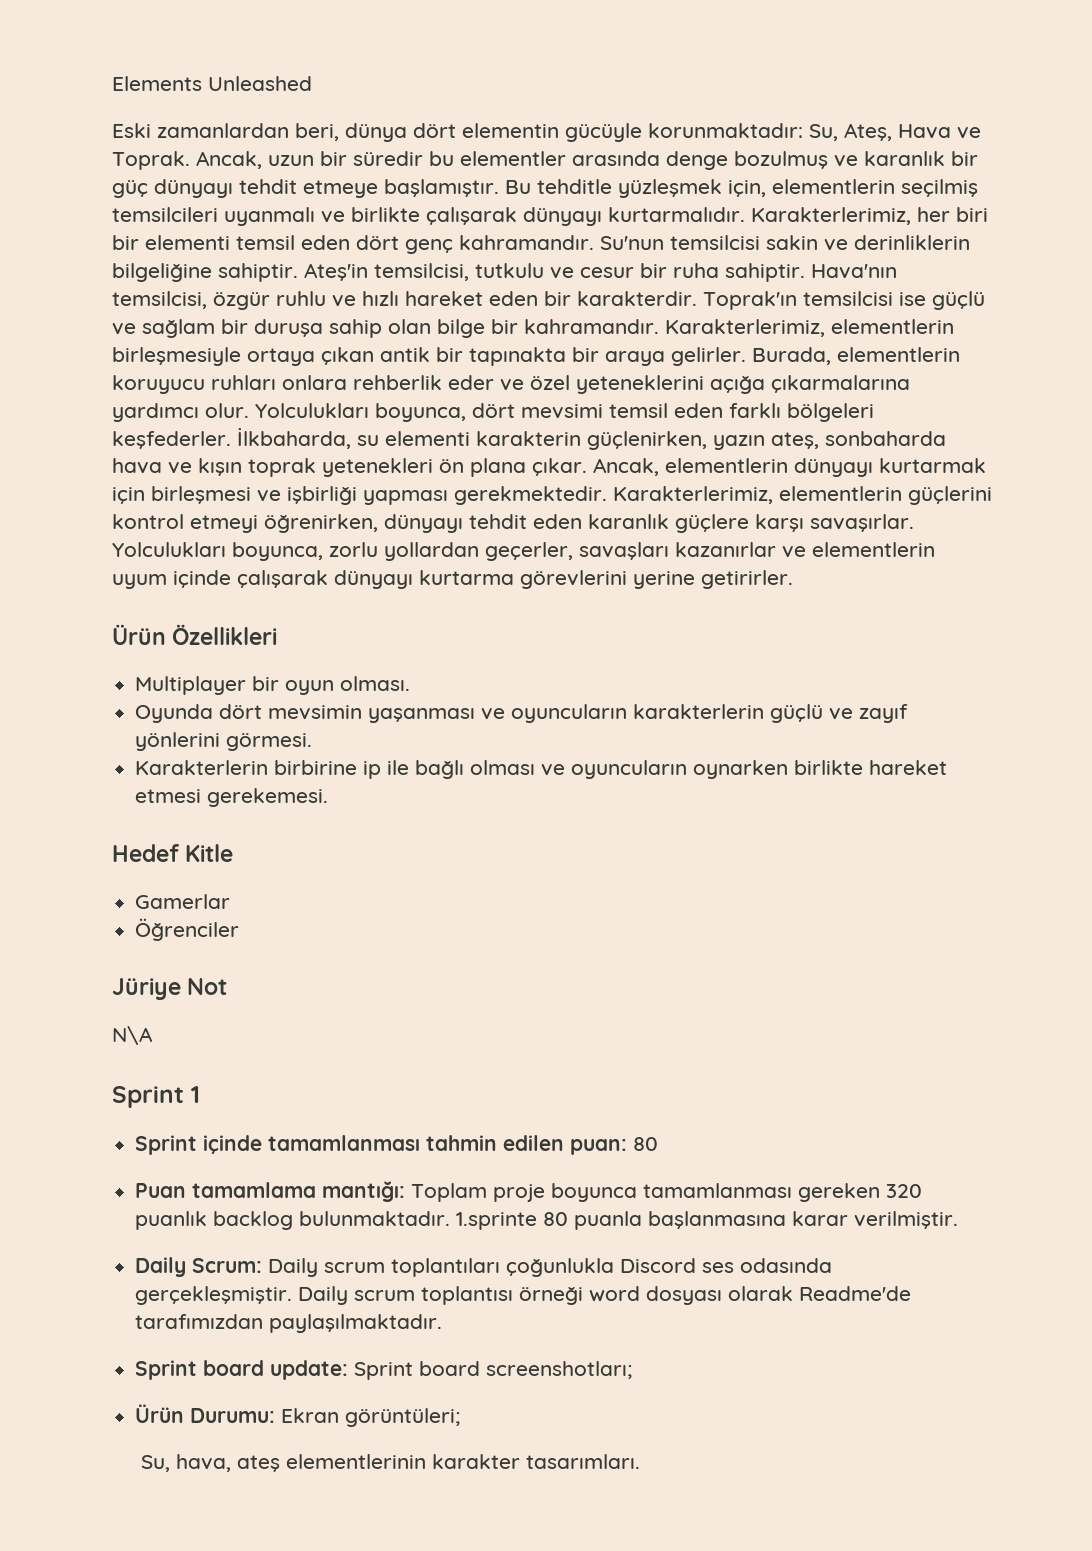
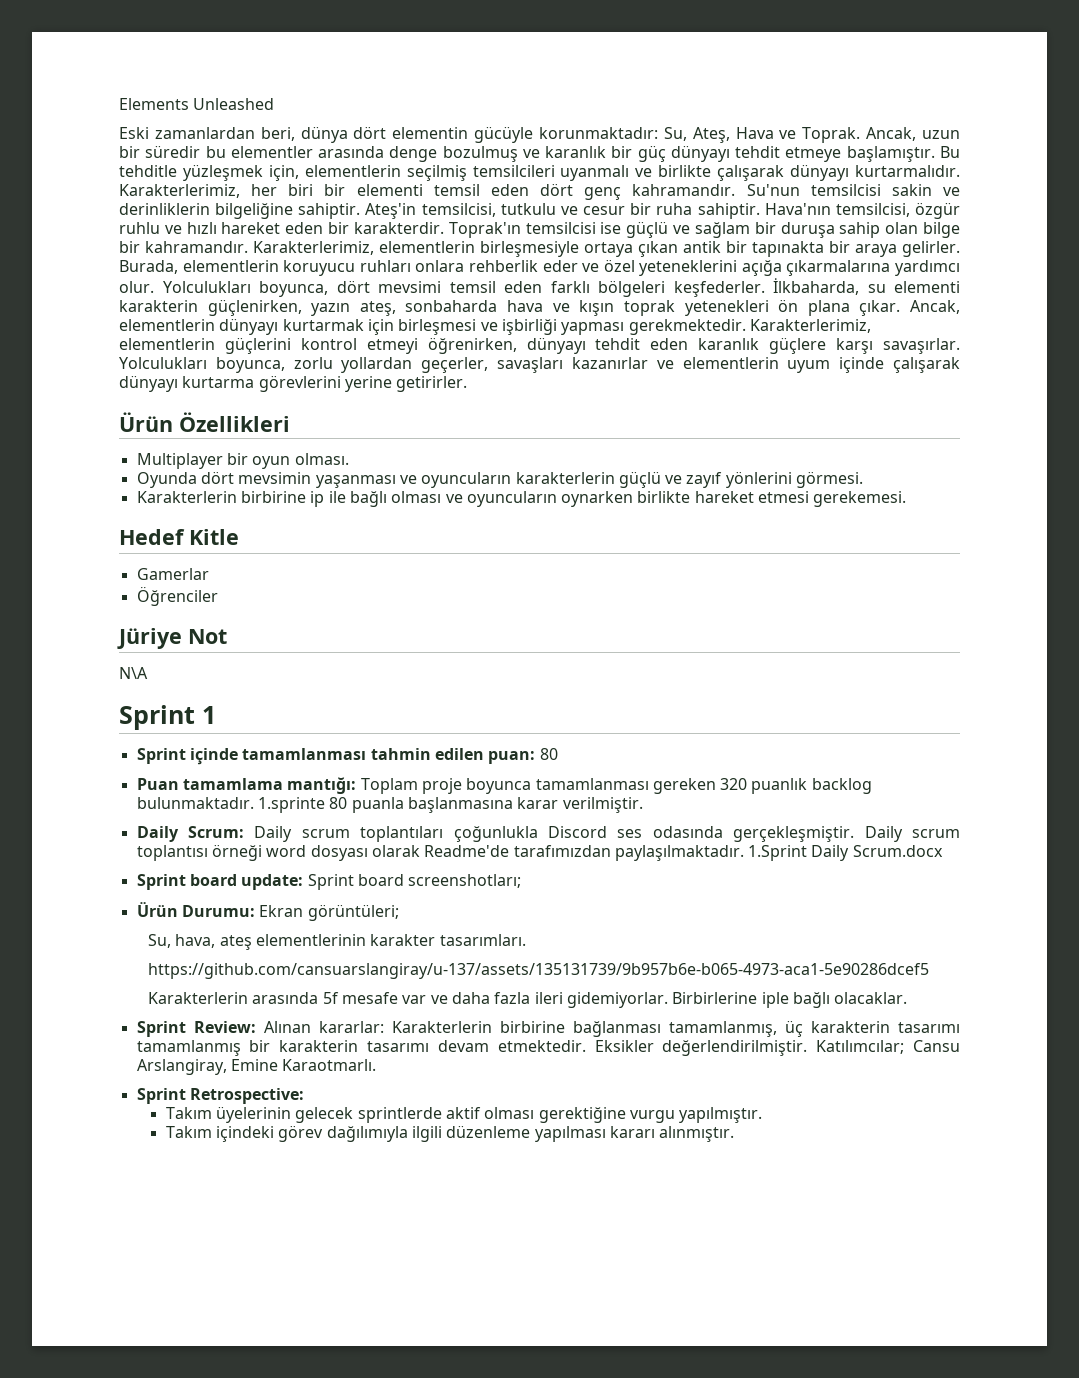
(443, 1323) none -> [748,845,943,861] 1.Sprint Daily Scrum.docx
(641, 1461) none -> [147,963,929,979] [147,992,908,1008] [136,1020,960,1037] [136,1040,960,1056] [136,1059,377,1075] [136,1088,304,1104] [165,1106,763,1123] [165,1125,735,1142] // https://github.com/cansuarslangiray/u-137/assets/135131739/9b957b6e-b065-4973-aca1-5e90286dcef5 // Karakterlerin arasında 5f mesafe var ve daha fazla ileri gidemiyorlar. Birbirlerine iple bağlı olacaklar. // Sprint Review: Alınan kararlar: Karakterlerin birbirine bağlanması tamamlanmış, üç karakterin tasarımı tamamlanmış bir karakterin tasarımı devam etmektedir. Eksikler değerlendirilmiştir. Katılımcılar; Cansu Arslangiray, Emine Karaotmarlı. // Sprint Retrospective: // Takım üyelerinin gelecek sprintlerde aktif olması gerektiğine vurgu yapılmıştır. // Takım içindeki görev dağılımıyla ilgili düzenleme yapılması kararı alınmıştır.

